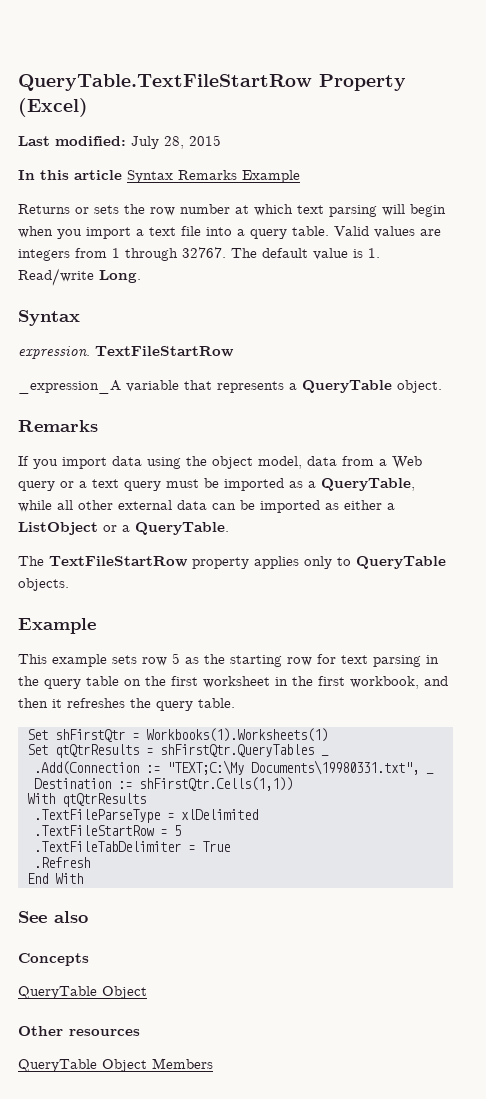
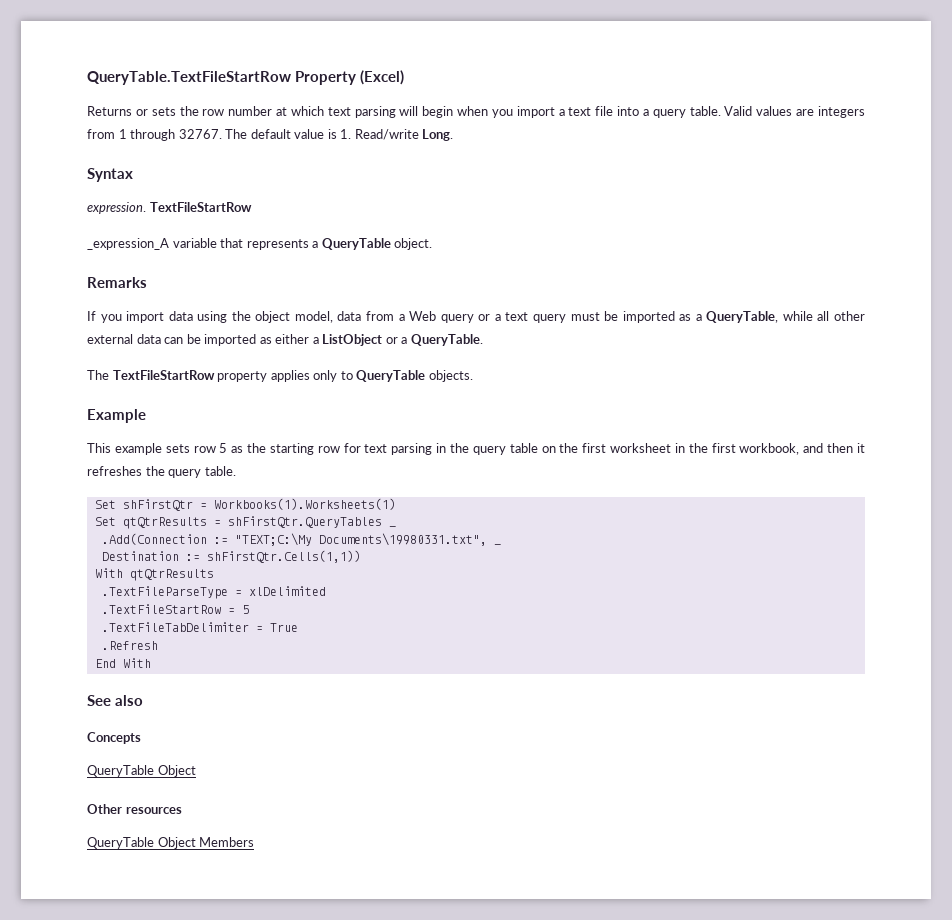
[18,135,221,149] [18,170,300,183] // Last modified: July 28, 2015 // In this article Syntax Remarks Example -> (405, 77) none

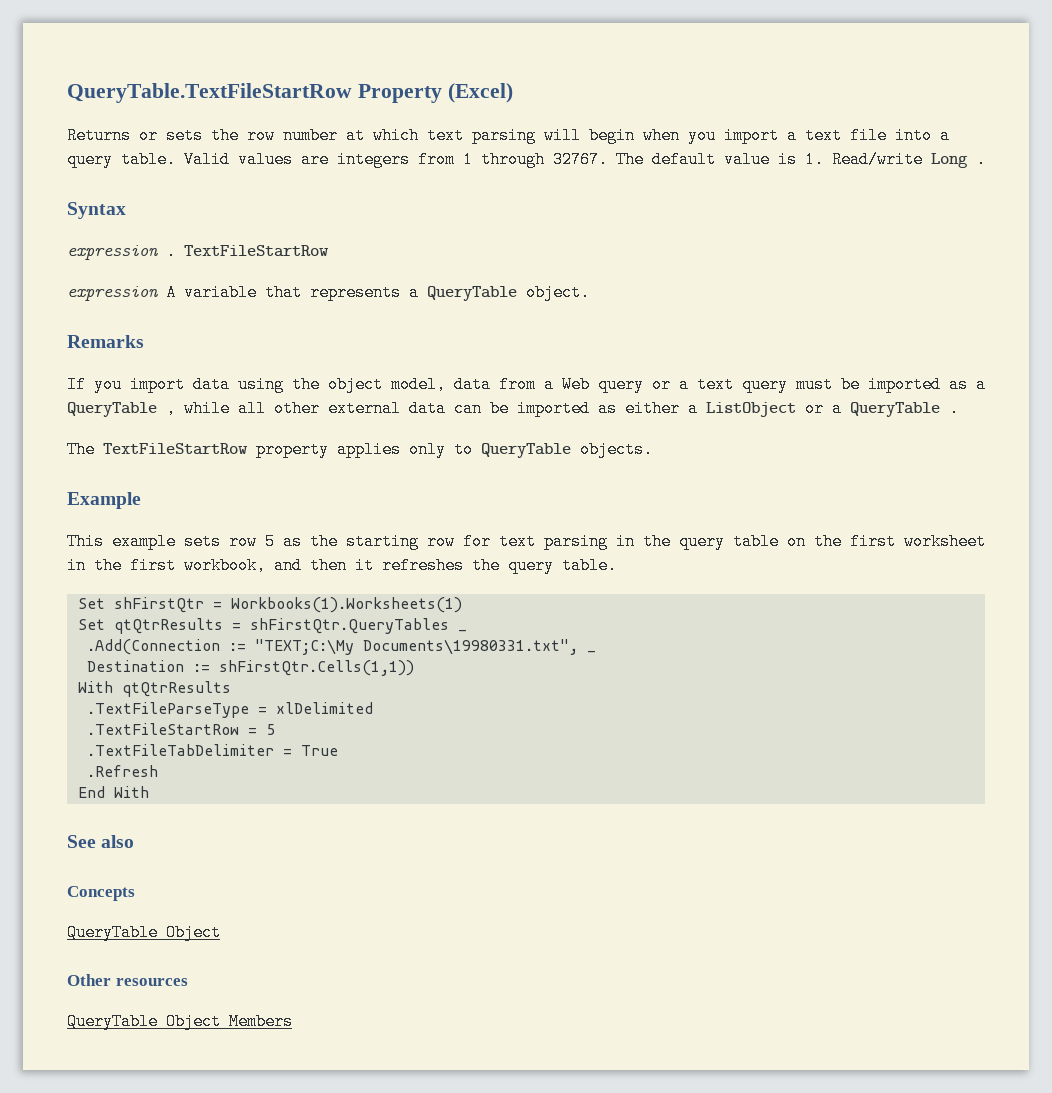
[422,129,454,141] Long. -> [931,151,986,168] Long .
[87,202,146,214] expression. -> [67,243,176,260] expression .
[87,238,169,250] _expression_A -> [67,284,176,301] expression A
[706,311,779,323] QueryTable, -> [67,400,176,417] QueryTable ,
[410,334,483,346] QueryTable. -> [850,400,959,417] QueryTable .

